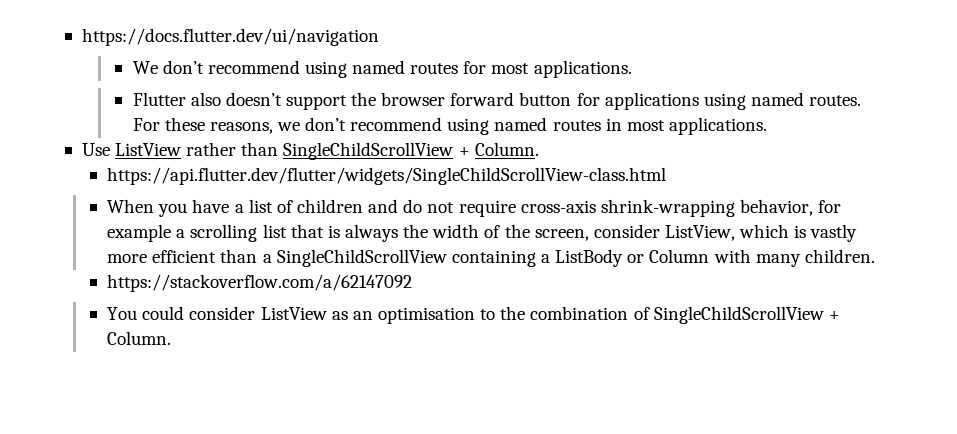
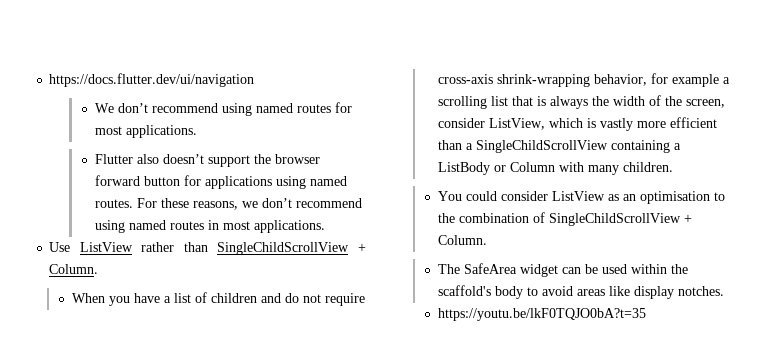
[107,167,667,185] // https://api.flutter.dev/flutter/widgets/SingleChildScrollView-class.html -> (99, 269) none
[107,274,413,292] // https://stackoverflow.com/a/62147092 -> (674, 167) none
(172, 338) none -> [438,263,689,277] [438,285,725,299] [438,308,647,321] // The SafeArea widget can be used within the scaffold's body to avoid areas like display notches. // https://youtu.be/lkF0TQJO0bA?t=35

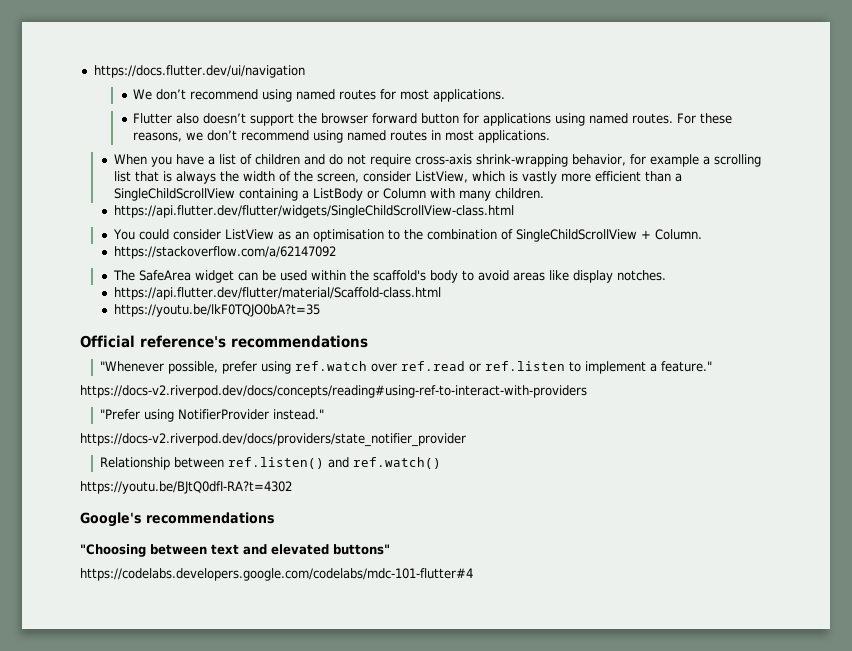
[49,242,366,255] [49,264,99,274] // Use ListView rather than SingleChildScrollView + Column. -> (551, 136) none
(674, 167) none -> [113,205,514,218] // https://api.flutter.dev/flutter/widgets/SingleChildScrollView-class.html
(488, 240) none -> [113,246,336,259] // https://stackoverflow.com/a/62147092
(725, 291) none -> [113,287,441,300] // https://api.flutter.dev/flutter/material/Scaffold-class.html
(647, 314) none -> [80,335,368,348] [99,361,712,374] [80,385,587,398] [99,409,324,422] [80,433,466,447] [99,457,441,470] [80,481,292,494] [80,512,275,527] [80,544,390,557] [80,568,473,581] // Official reference's recommendations // "Whenever possible, prefer using ref.watch over ref.read or ref.listen to implement a feature." // https://docs-v2.riverpod.dev/docs/concepts/reading#using-ref-to-interact-with-providers // "Prefer using NotifierProvider instead." // https://docs-v2.riverpod.dev/docs/providers/state_notifier_provider // Relationship between ref.listen() and ref.watch() // https://youtu.be/BJtQ0dfI-RA?t=4302 // Google's recommendations // "Choosing between text and elevated buttons" // https://codelabs.developers.google.com/codelabs/mdc-101-flutter#4

